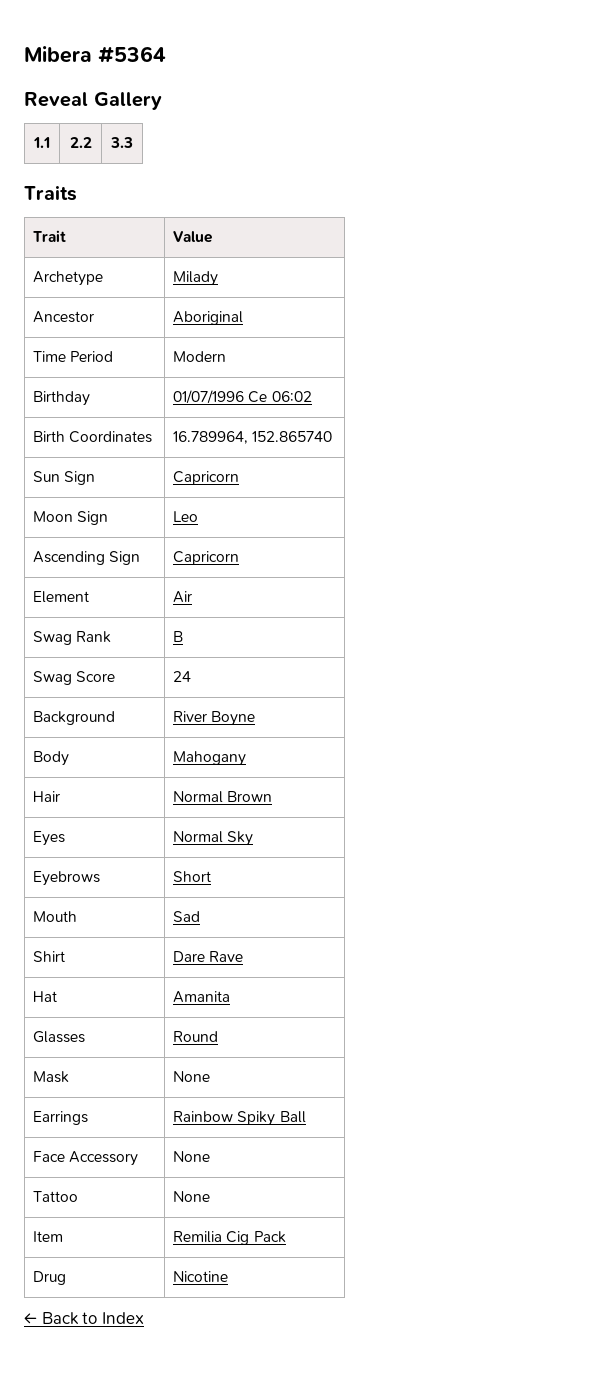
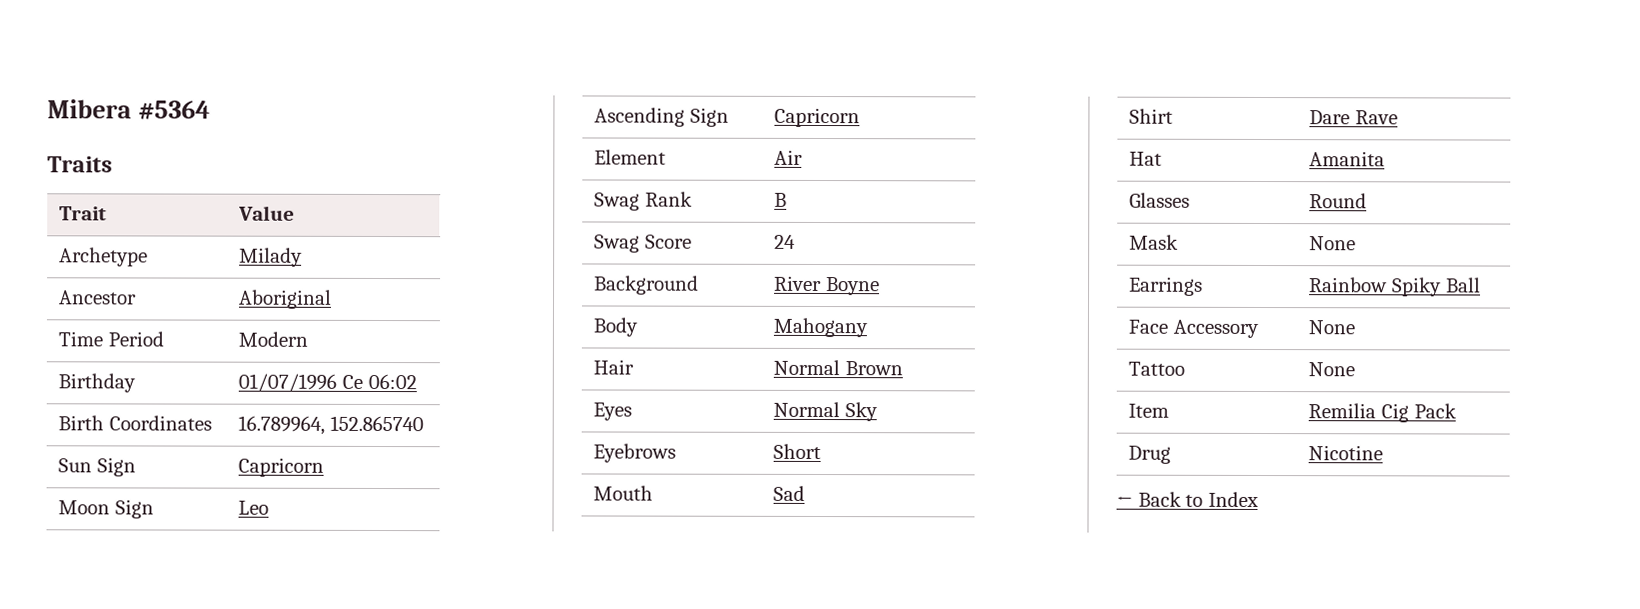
[24,92,162,110] [33,137,50,148] [69,137,92,148] [110,137,133,148] // Reveal Gallery // 1.1 | 2.2 | 3.3 -> (211, 110) none

